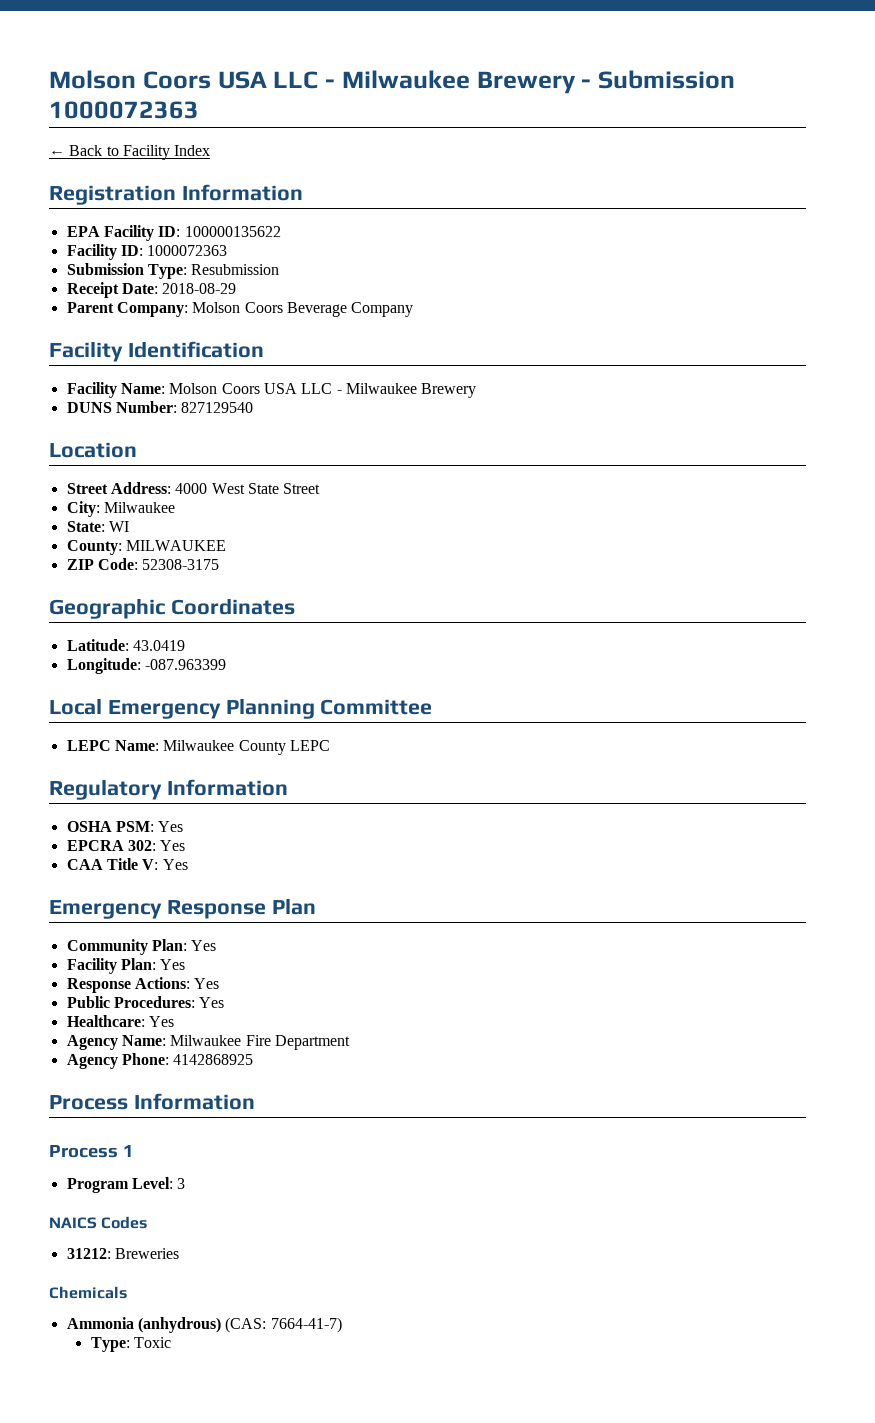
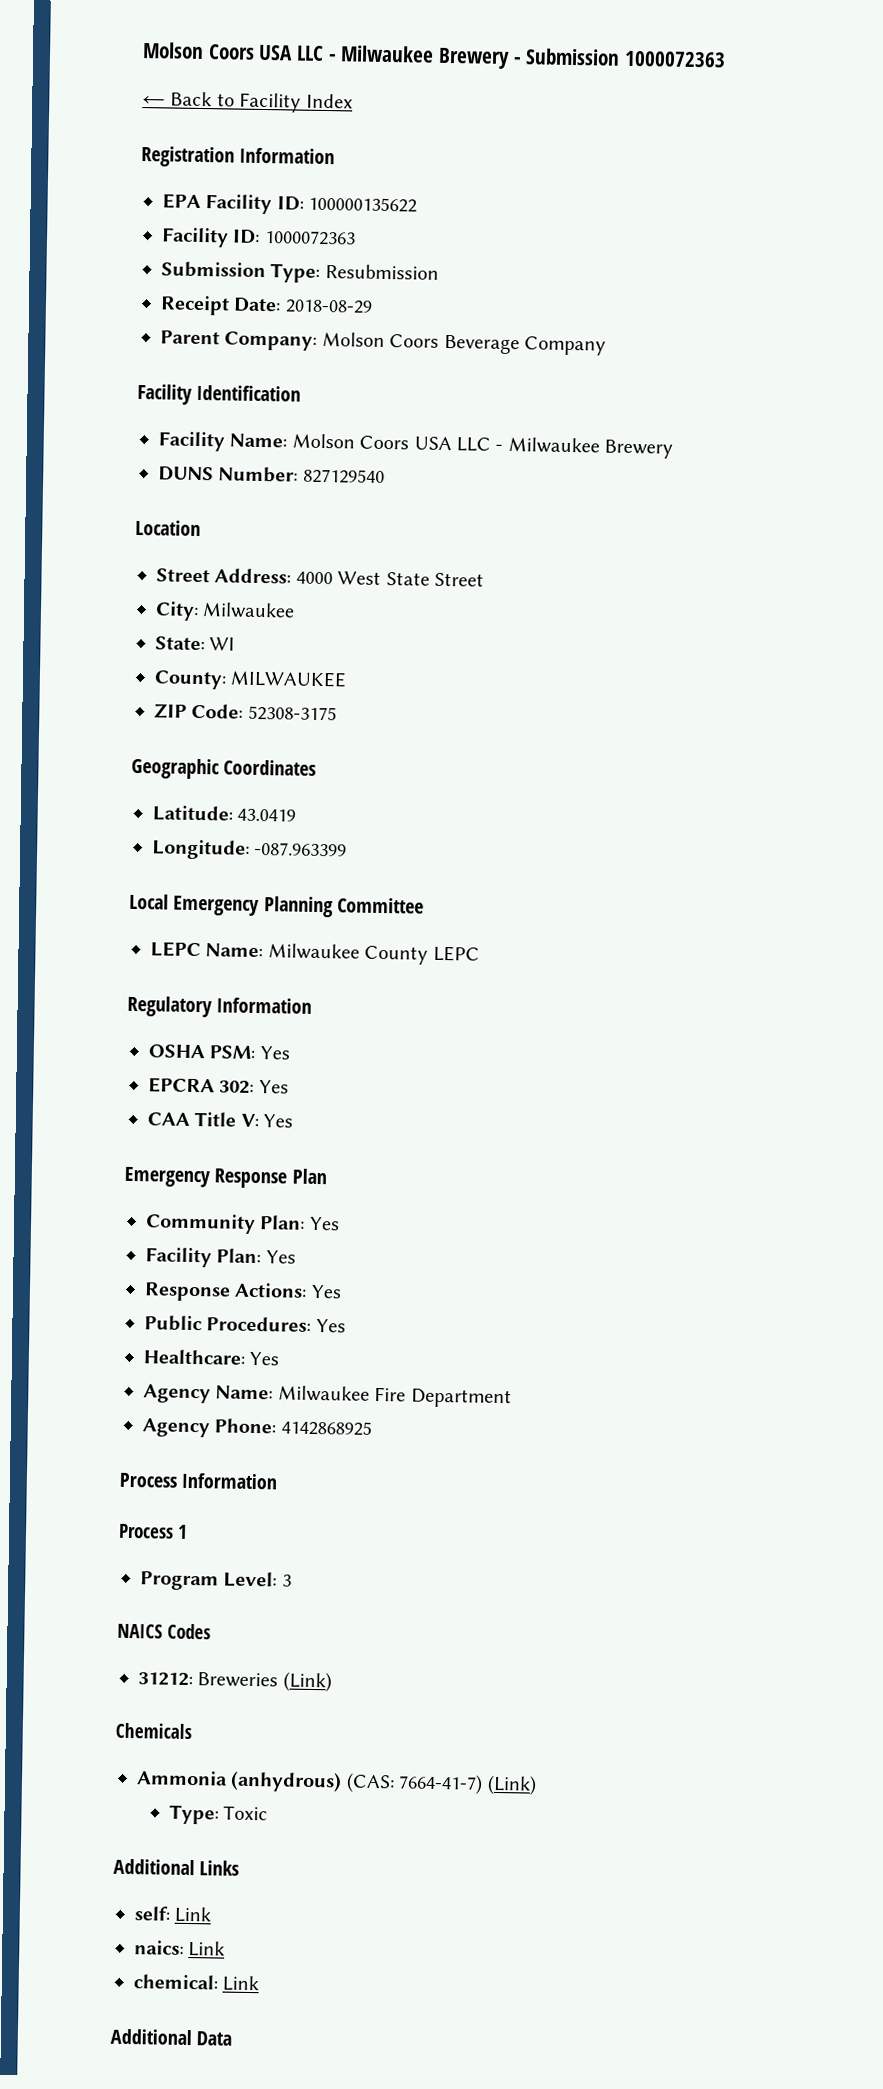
(179, 1253) none -> [282,1671,332,1693] (Link)
(342, 1325) none -> [486,1774,537,1796] (Link)
(171, 1342) none -> [113,1858,240,1876] [134,1906,212,1923] [134,1940,226,1957] [133,1974,260,1992] [110,2028,233,2046] // Additional Links // self: Link // naics: Link // chemical: Link // Additional Data

